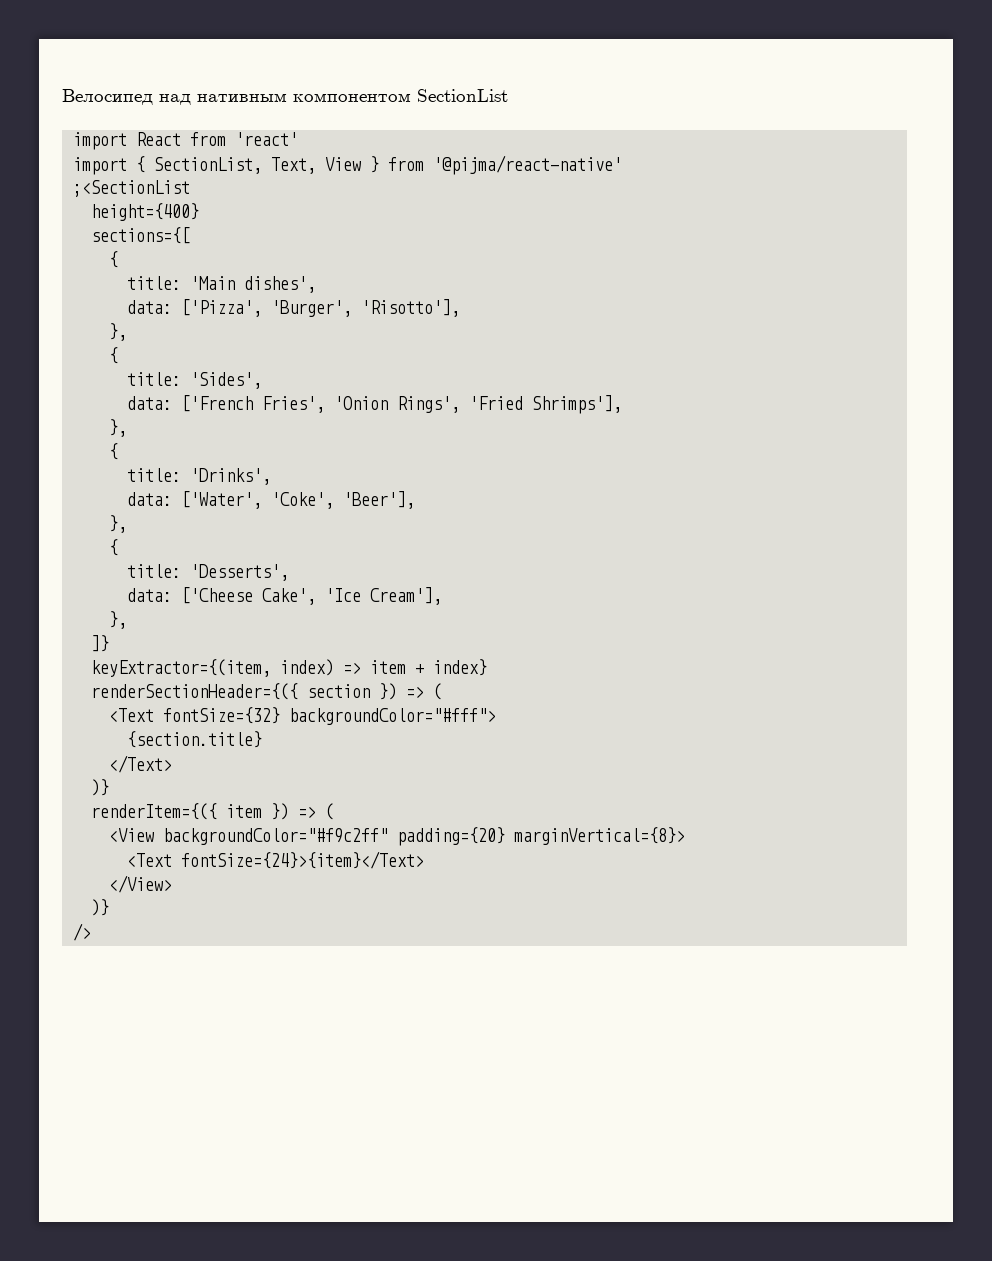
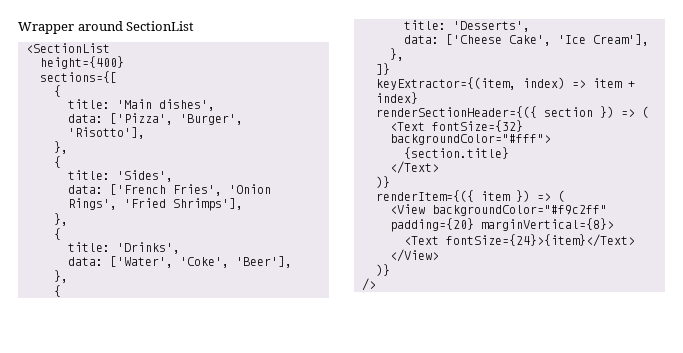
[62,89,508,105] [73,132,299,150] [73,155,623,175] [73,180,191,197] Велосипед над нативным компонентом SectionList // import React from 'react' // import { SectionList, Text, View } from '@pijma/react-native' // ;<SectionList -> [18,21,195,34] [25,43,110,53] Wrapper around SectionList // <SectionList

